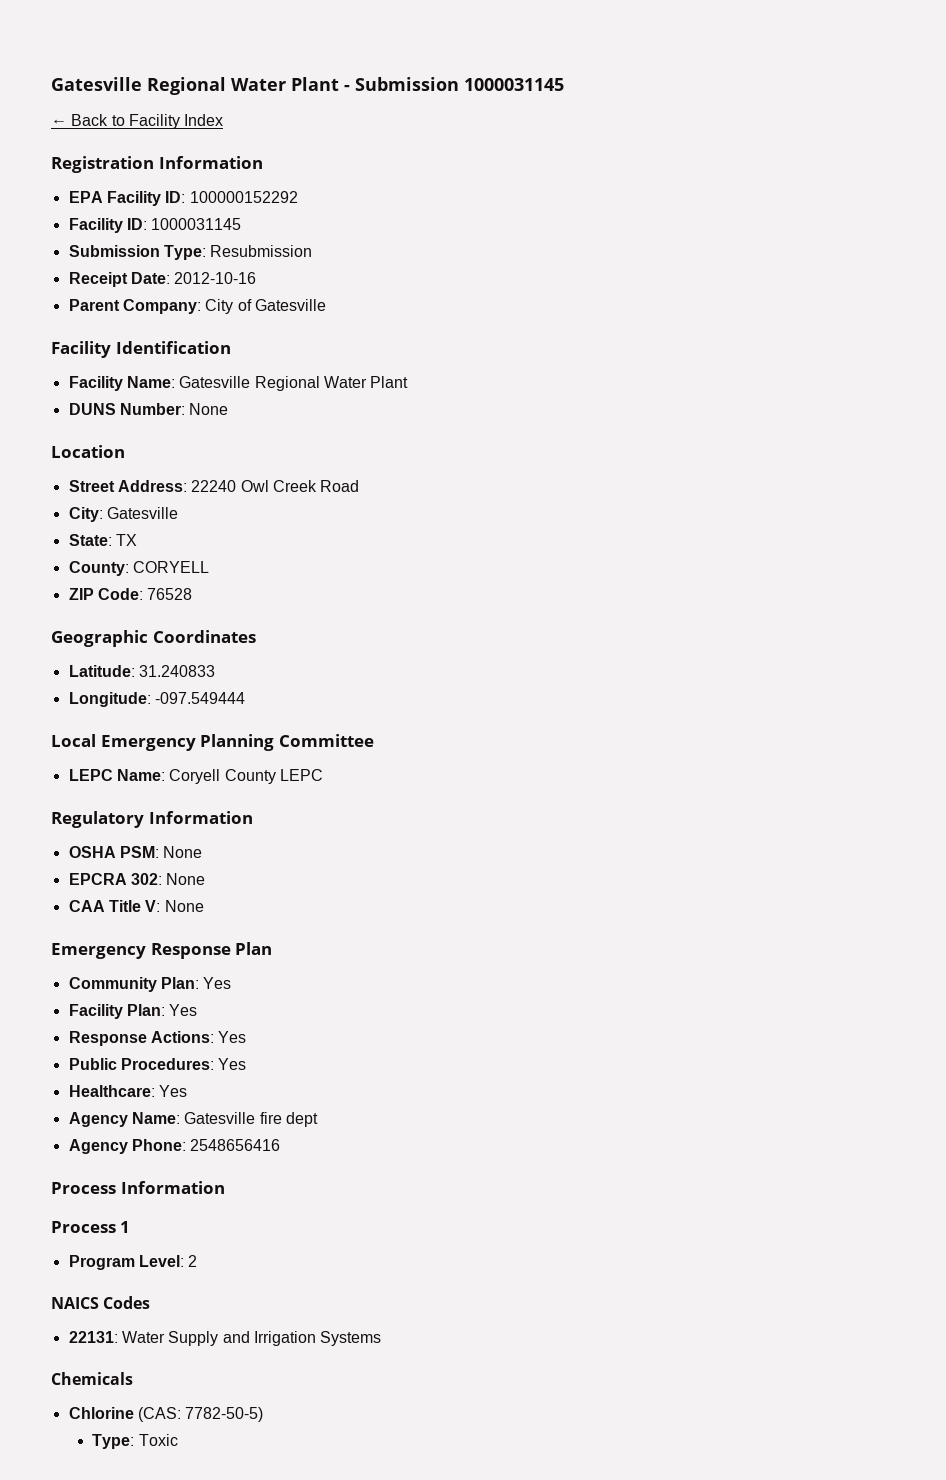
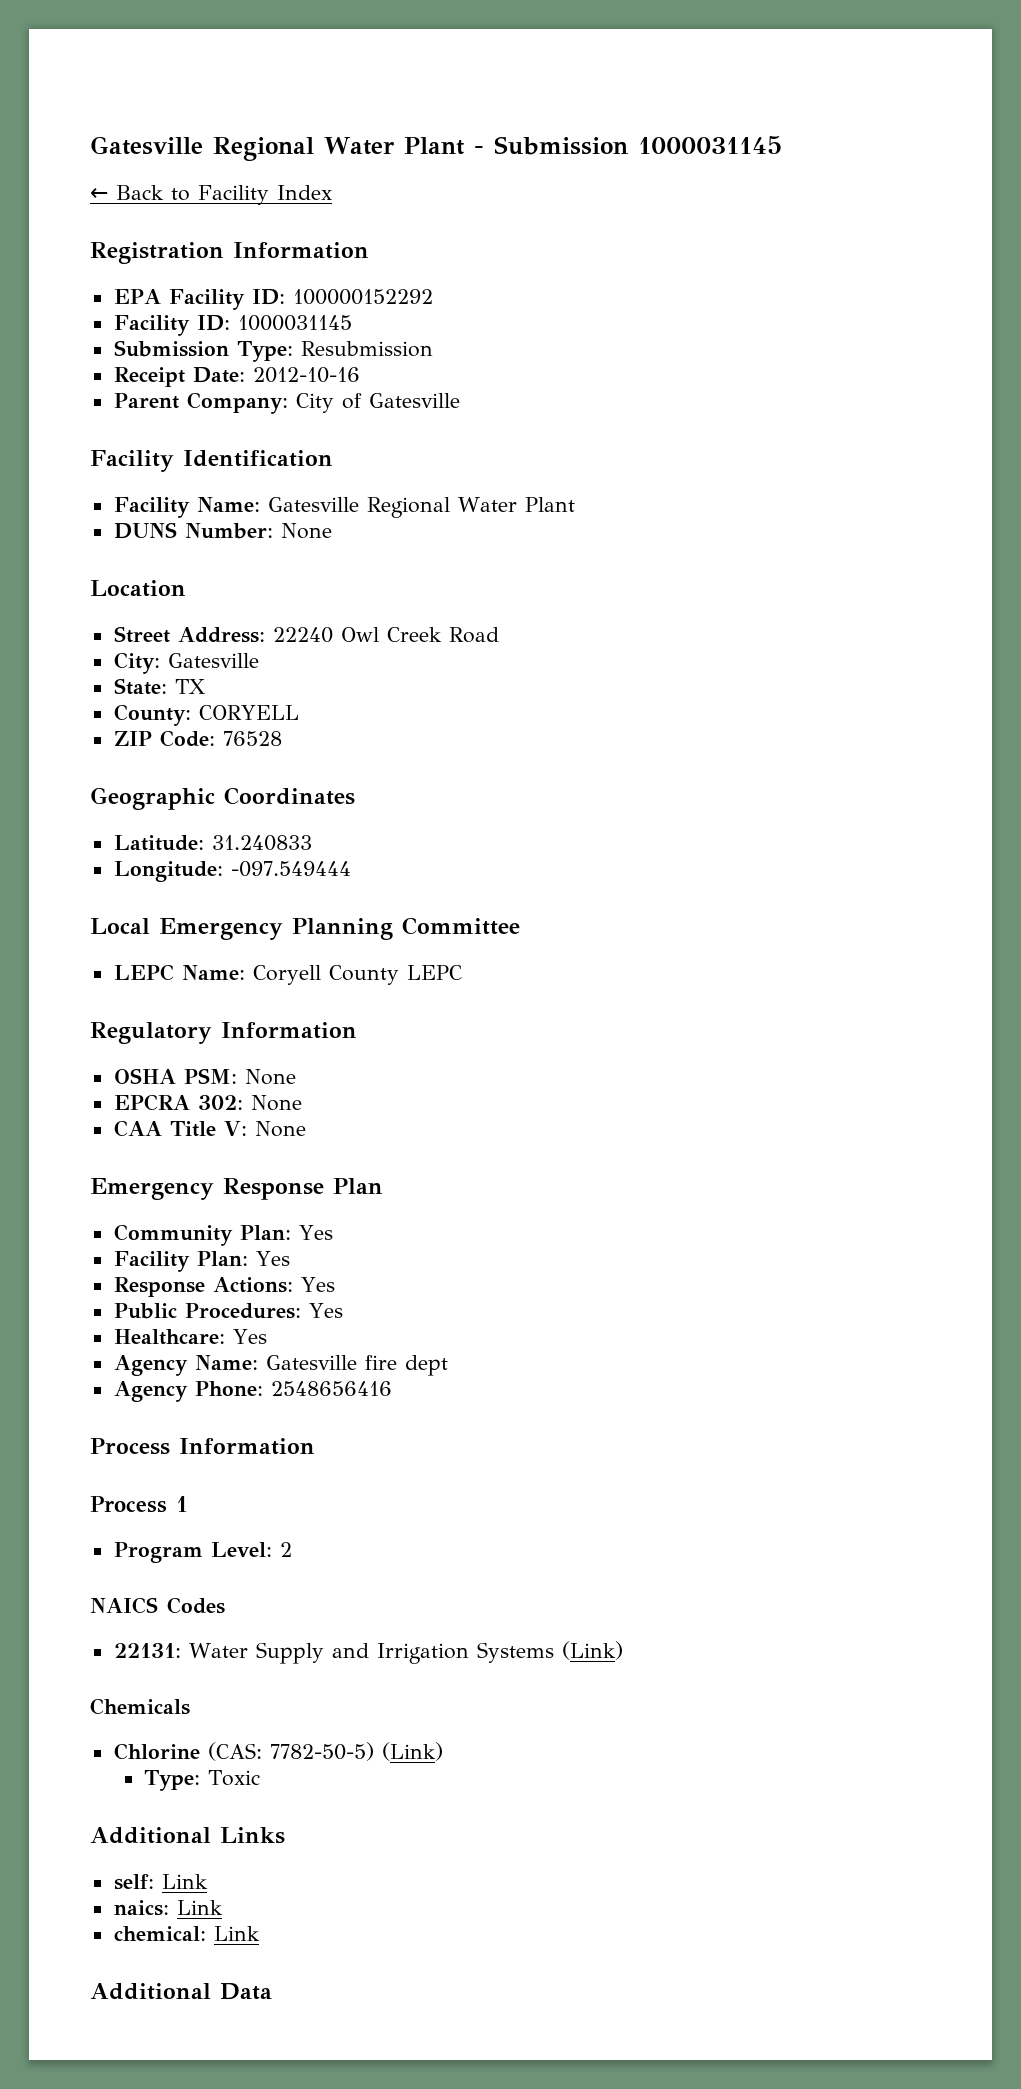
(382, 1338) none -> [561,1641,623,1660] (Link)
(264, 1414) none -> [381,1742,443,1761] (Link)
(178, 1440) none -> [90,1827,285,1844] [113,1874,208,1890] [113,1900,223,1916] [113,1926,260,1941] [90,1983,272,2000] // Additional Links // self: Link // naics: Link // chemical: Link // Additional Data

